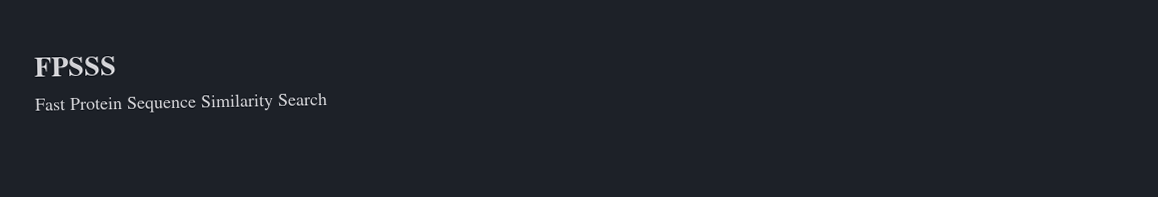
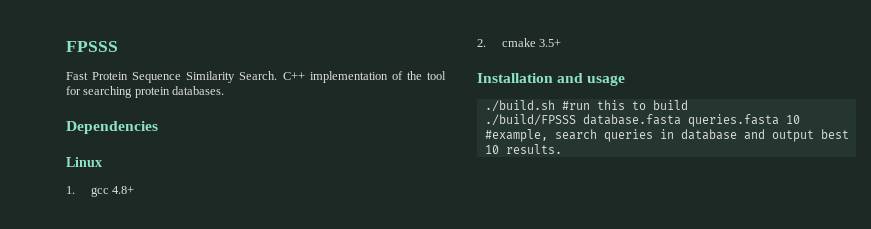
[277,92,328,106] Search -> [239,71,446,83] [66,86,225,98] [66,121,158,134] [66,157,102,167] [66,186,135,197] [477,38,562,47] [477,73,626,86] [484,100,688,112] [484,114,800,127] [484,129,849,142] [484,144,562,154] Search. C++ implementation of the tool for searching protein databases. // Dependencies // Linux // 1. gcc 4.8+ // 2. cmake 3.5+ // Installation and usage // ./build.sh #run this to build // ./build/FPSSS database.fasta queries.fasta 10 #example, search queries in database and output best 10 results.

